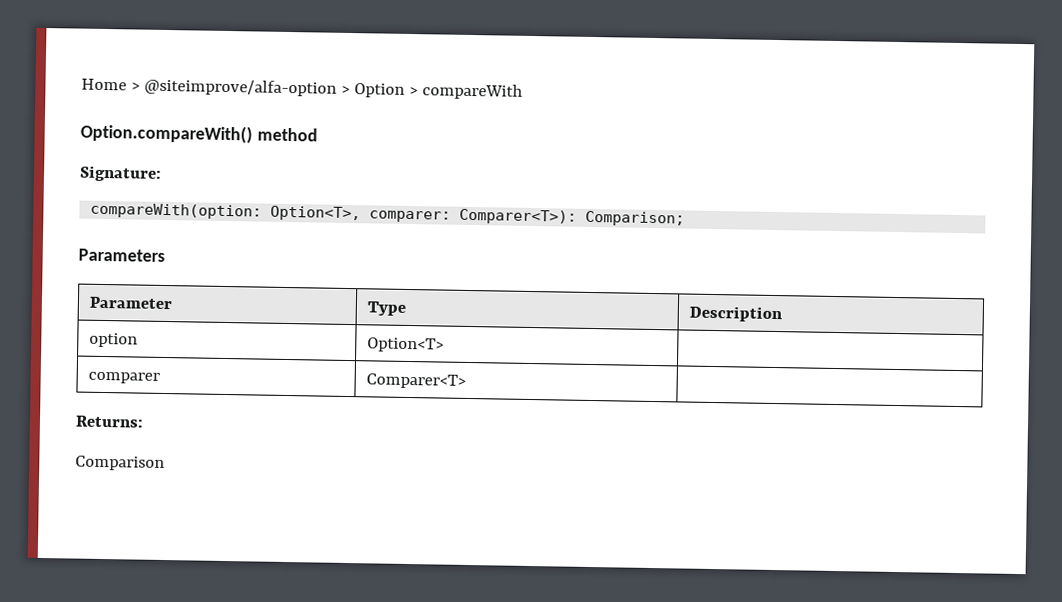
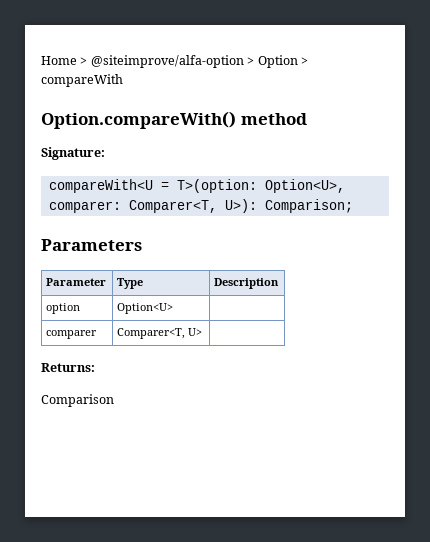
[90,202,578,225] compareWith(option: Option<T>, comparer: Comparer<T>): -> [48,179,345,193] [48,199,257,213] compareWith<U = T>(option: Option<U>, comparer: Comparer<T, U>):
[366,337,444,353] Option<T> -> [117,303,174,314] Option<U>
[365,373,466,389] Comparer<T> -> [117,328,203,339] Comparer<T, U>

